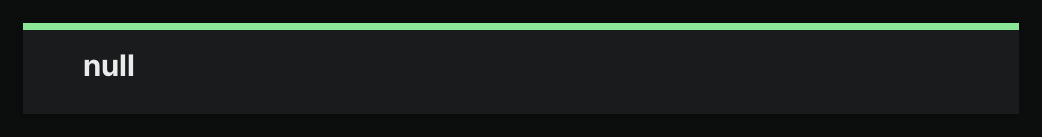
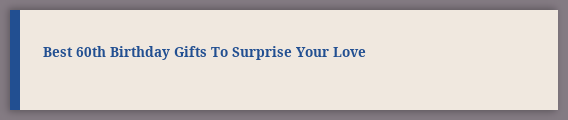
[83,54,135,77] null -> [43,46,366,60] Best 60th Birthday Gifts To Surprise Your Love

